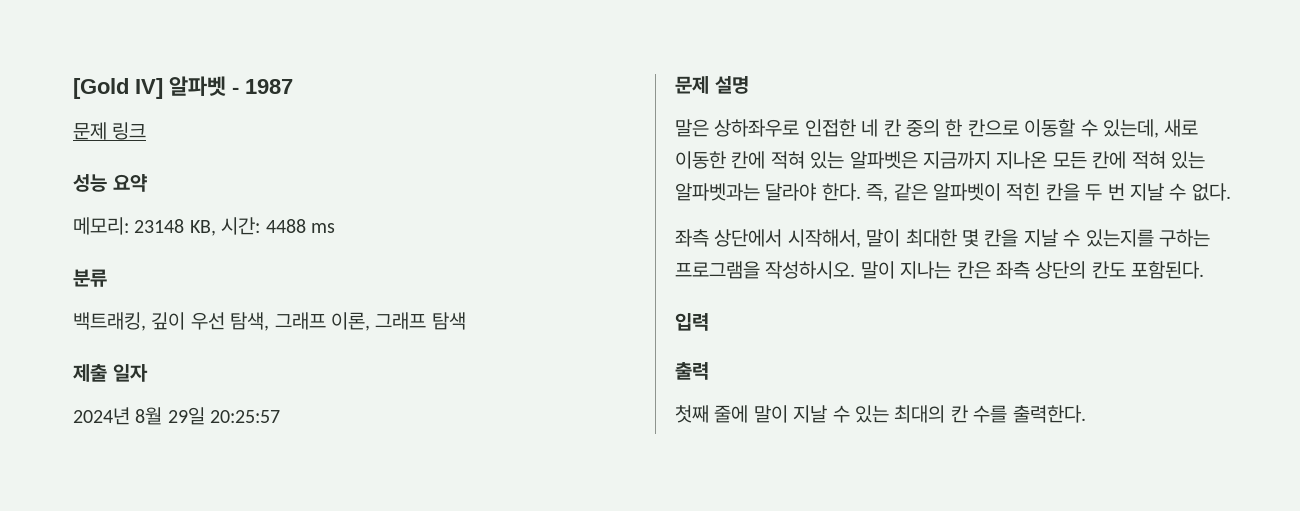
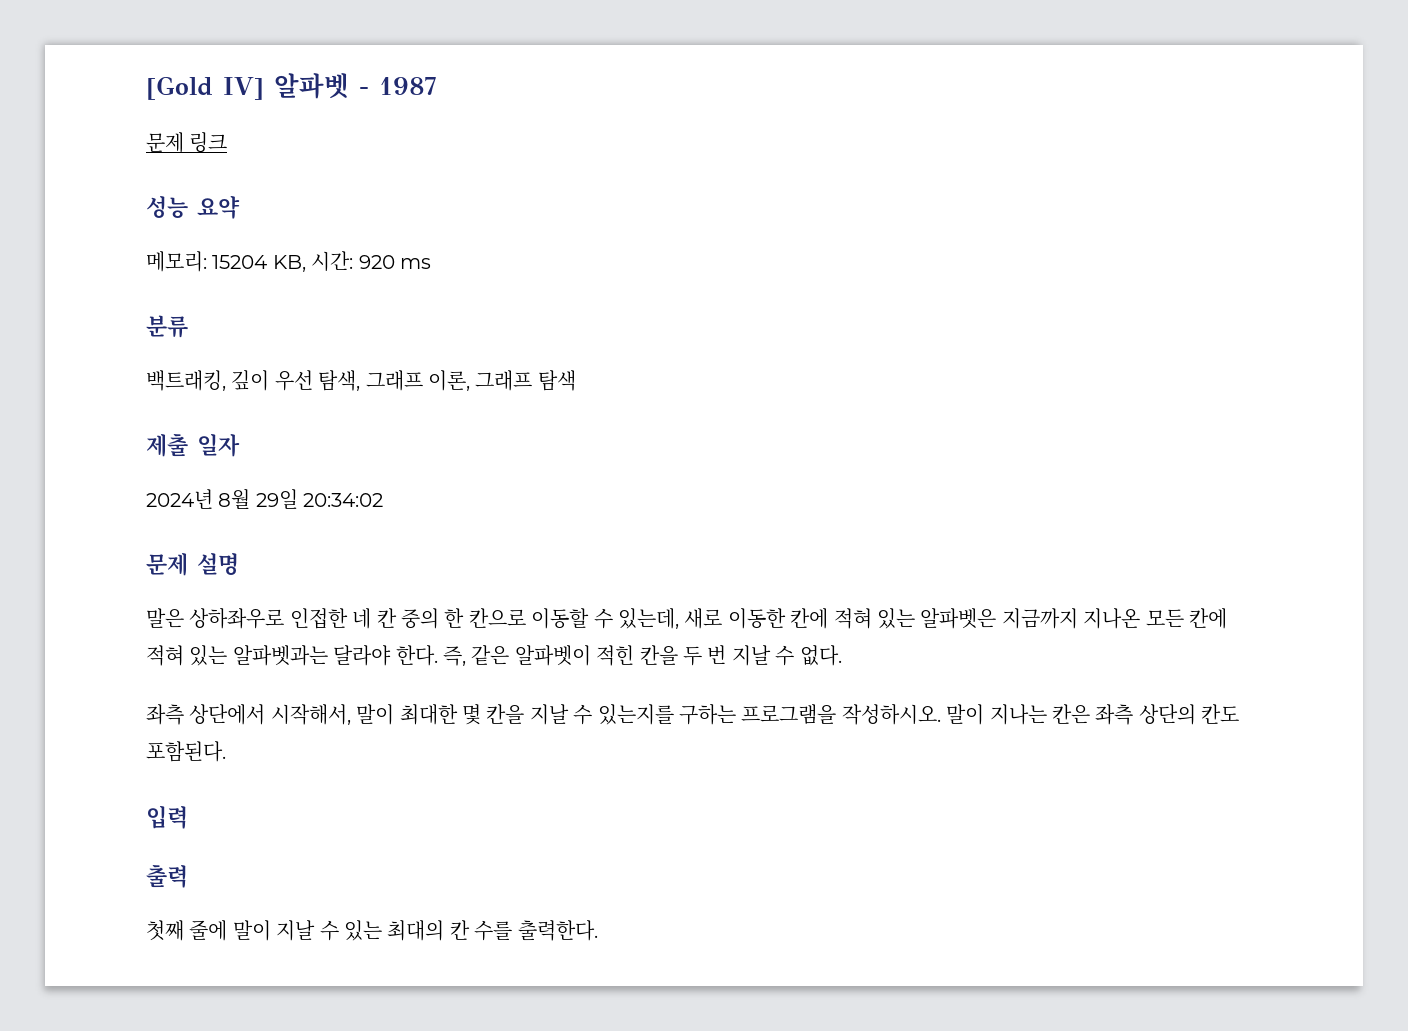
[134,219,185,233] 23148 -> [212,255,268,269] 15204
[265,219,306,233] 4488 -> [358,255,395,269] 920
[210,410,281,423] 20:25:57 -> [303,493,384,507] 20:34:02

